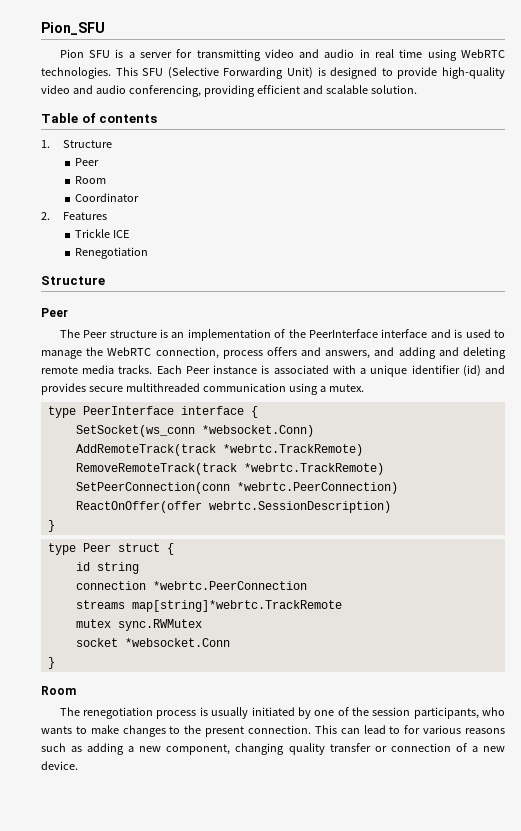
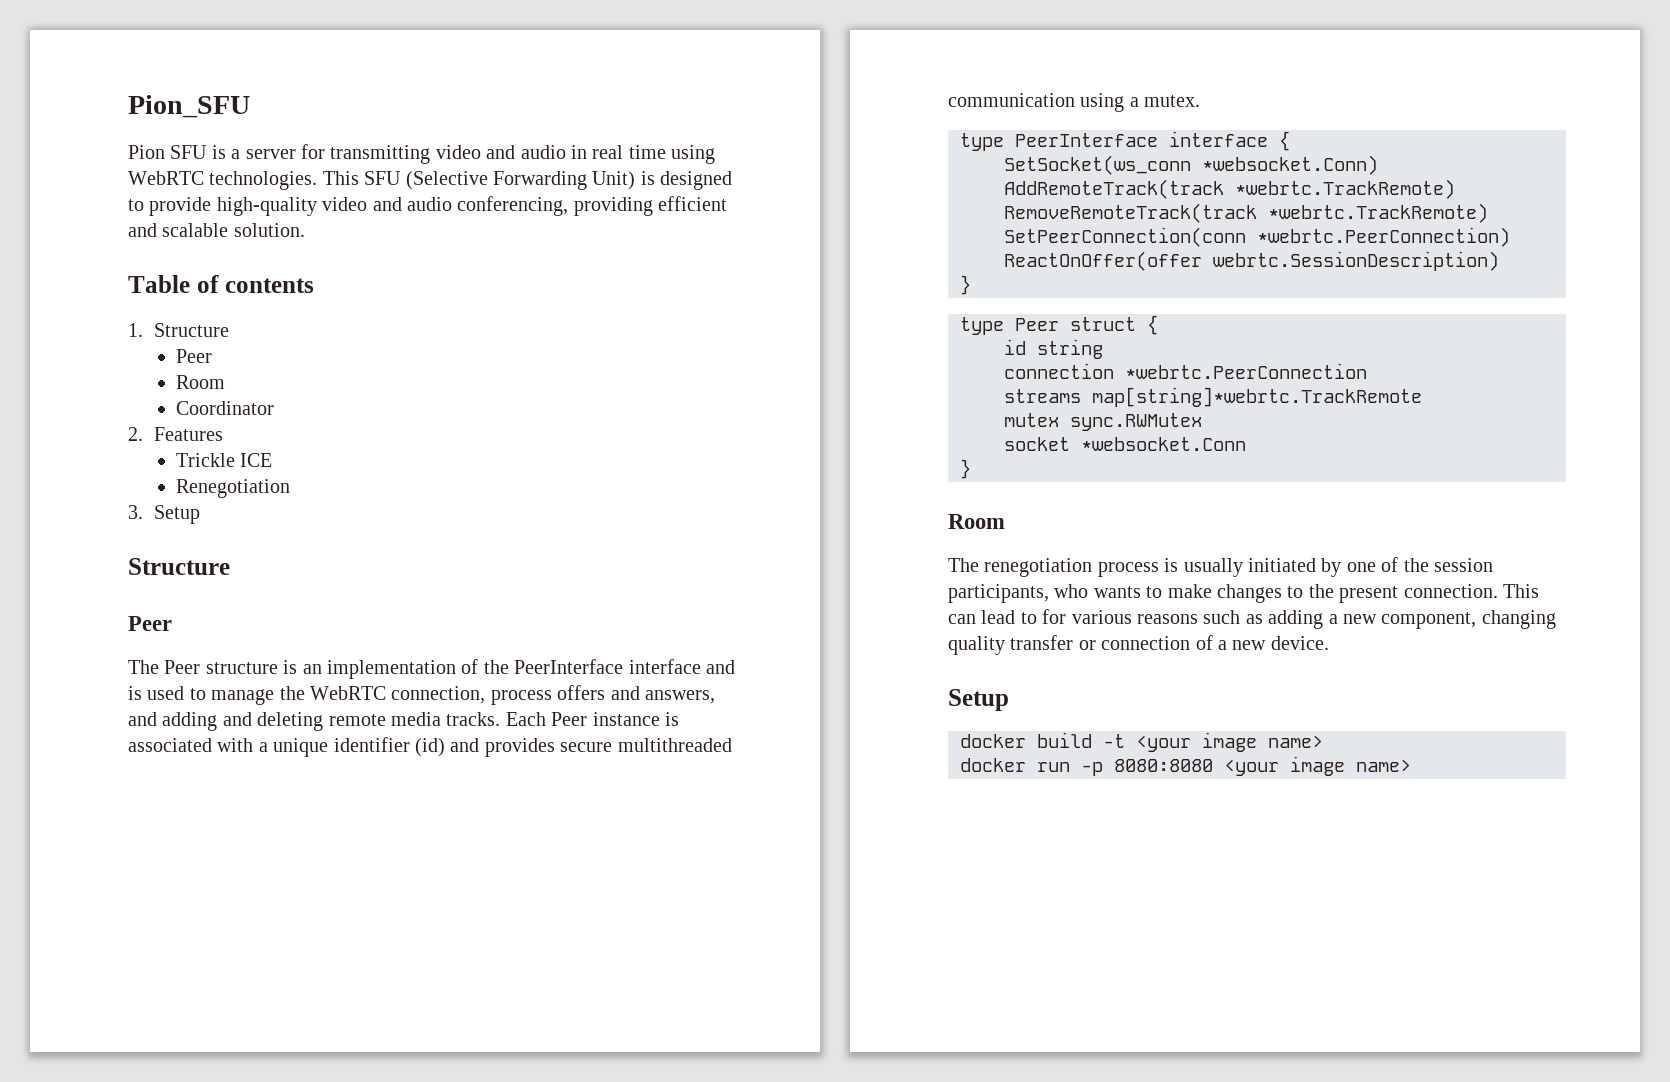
(148, 253) none -> [128,505,200,524] // 3. Setup
(78, 765) none -> [948,689,1009,711] [960,732,1323,752] [960,756,1411,776] // Setup // docker build -t <your image name> // docker run -p 8080:8080 <your image name>

